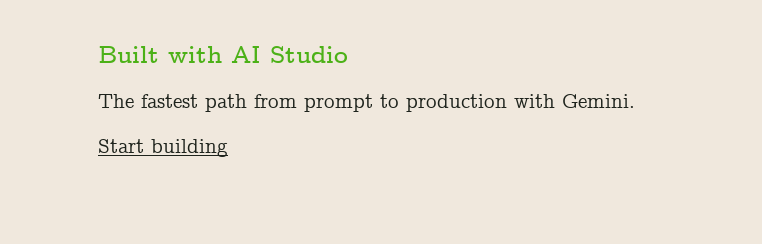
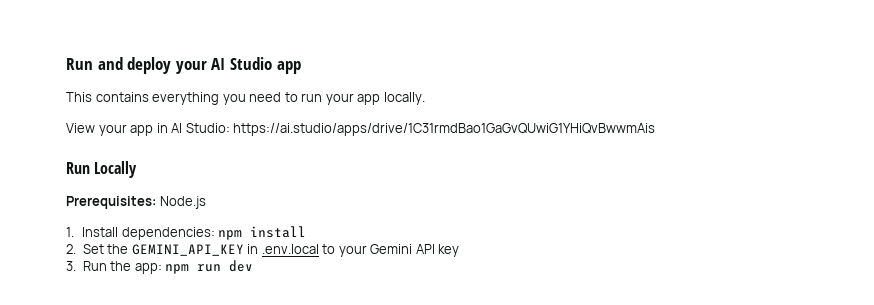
[98,46,348,63] [98,94,635,112] [98,139,228,157] Built with AI Studio // The fastest path from prompt to production with Gemini. // Start building -> [66,57,301,74] [66,92,425,105] [66,123,656,136] [66,161,138,178] [66,196,206,209] [66,226,307,240] [66,244,460,257] [66,260,254,274] Run and deploy your AI Studio app // This contains everything you need to run your app locally. // View your app in AI Studio: https://ai.studio/apps/drive/1C31rmdBao1GaGvQUwiG1YHiQvBwwmAis // Run Locally // Prerequisites: Node.js // 1. Install dependencies: npm install // 2. Set the GEMINI_API_KEY in .env.local to your Gemini API key // 3. Run the app: npm run dev

